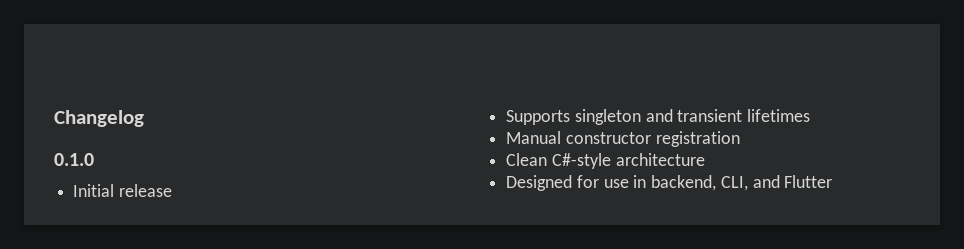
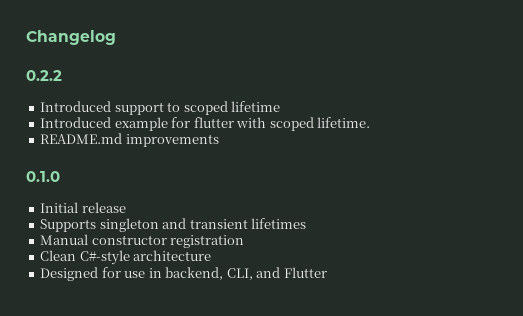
(144, 118) none -> [26,70,62,81] [40,101,281,115] [40,117,371,131] [40,133,219,147] // 0.2.2 // Introduced support to scoped lifetime // Introduced example for flutter with scoped lifetime. // README.md improvements

